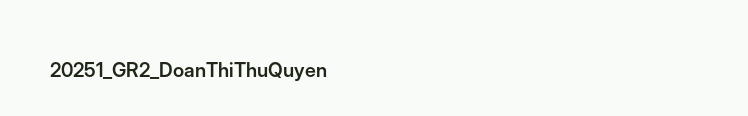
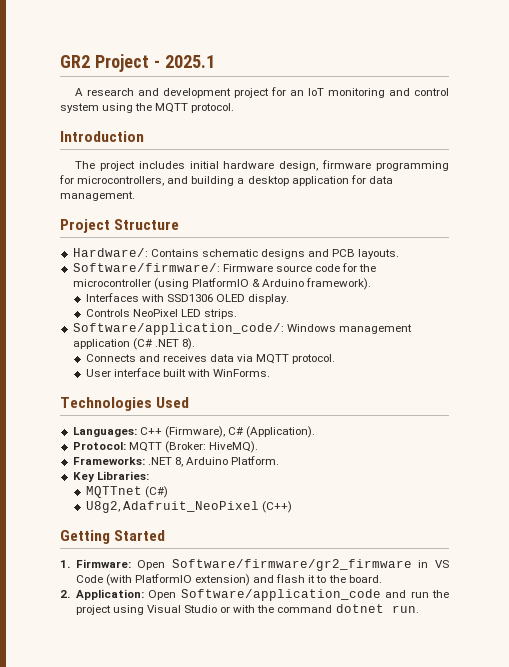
[50,62,327,81] 20251_GR2_DoanThiThuQuyen -> [60,54,215,72] [75,87,449,98] [60,103,235,113] [60,131,144,142] [75,160,449,171] [59,175,393,186] [60,191,135,201] [60,219,180,233] [72,248,400,259] [72,263,377,272] [72,278,372,290] [85,293,289,304] [85,309,237,319] [72,323,412,335] [72,338,195,350] [85,354,336,364] [85,368,270,377] [60,397,190,411] [72,426,316,438] [72,441,258,453] [72,456,280,467] [72,471,149,482] [85,486,168,498] [85,501,292,513] [60,530,166,544] [60,559,449,571] [75,574,382,586] [60,589,449,601] [75,604,419,615] GR2 Project - 2025.1 // A research and development project for an IoT monitoring and control system using the MQTT protocol. // Introduction // The project includes initial hardware design, firmware programming for microcontrollers, and building a desktop application for data management. // Project Structure // Hardware/: Contains schematic designs and PCB layouts. // Software/firmware/: Firmware source code for the microcontroller (using PlatformIO & Arduino framework). // Interfaces with SSD1306 OLED display. // Controls NeoPixel LED strips. // Software/application_code/: Windows management application (C# .NET 8). // Connects and receives data via MQTT protocol. // User interface built with WinForms. // Technologies Used // Languages: C++ (Firmware), C# (Application). // Protocol: MQTT (Broker: HiveMQ). // Frameworks: .NET 8, Arduino Platform. // Key Libraries: // MQTTnet (C#) // U8g2, Adafruit_NeoPixel (C++) // Getting Started // 1. Firmware: Open Software/firmware/gr2_firmware in VS Code (with PlatformIO extension) and flash it to the board. // 2. Application: Open Software/application_code and run the project using Visual Studio or with the command dotnet run.

